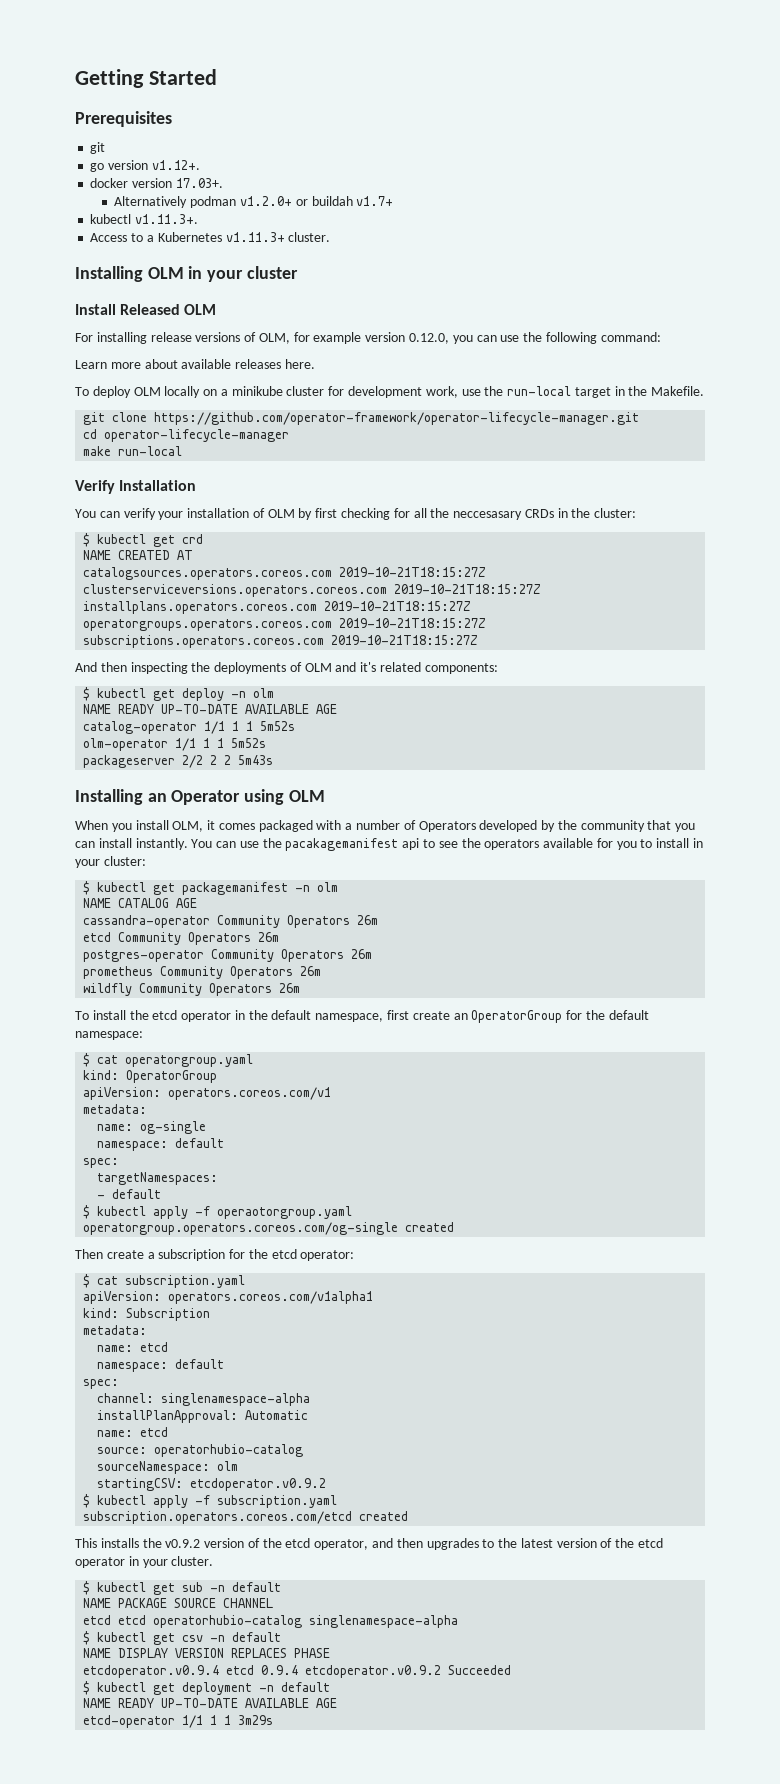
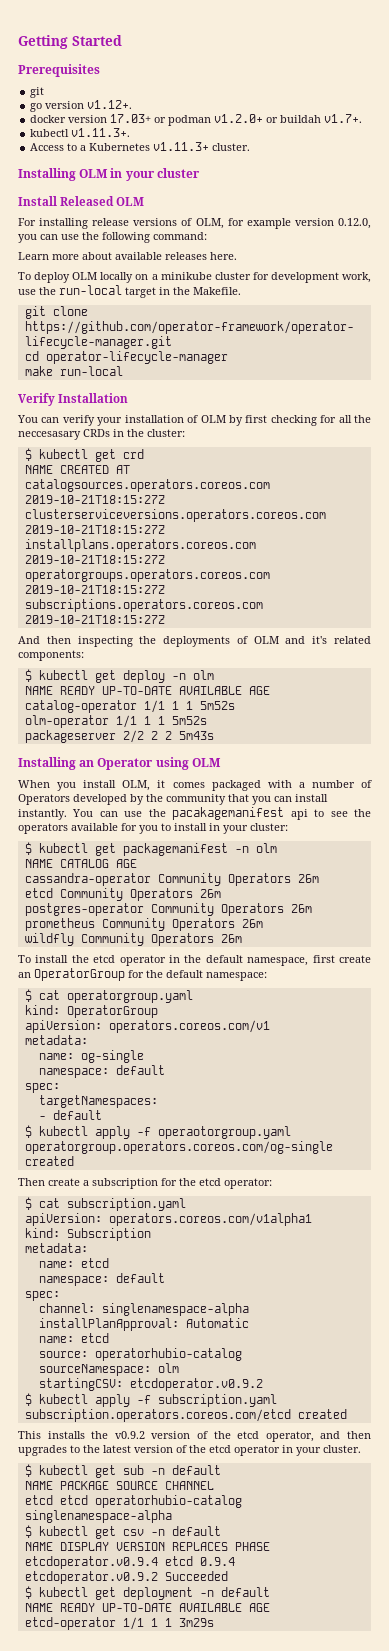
[175,178,223,188] [114,196,188,208] 17.03+. // Alternatively -> [110,114,167,123] 17.03+ or
[356,196,394,206] v1.7+ -> [324,114,363,123] v1.7+.

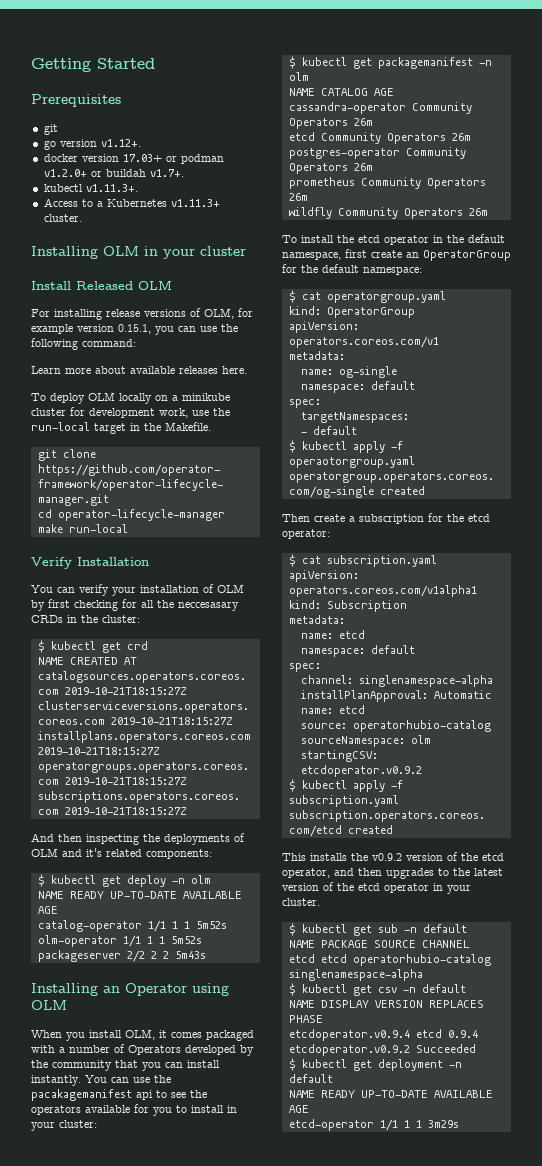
[338,218,371,229] 0.12.0, -> [118,324,151,334] 0.15.1,

